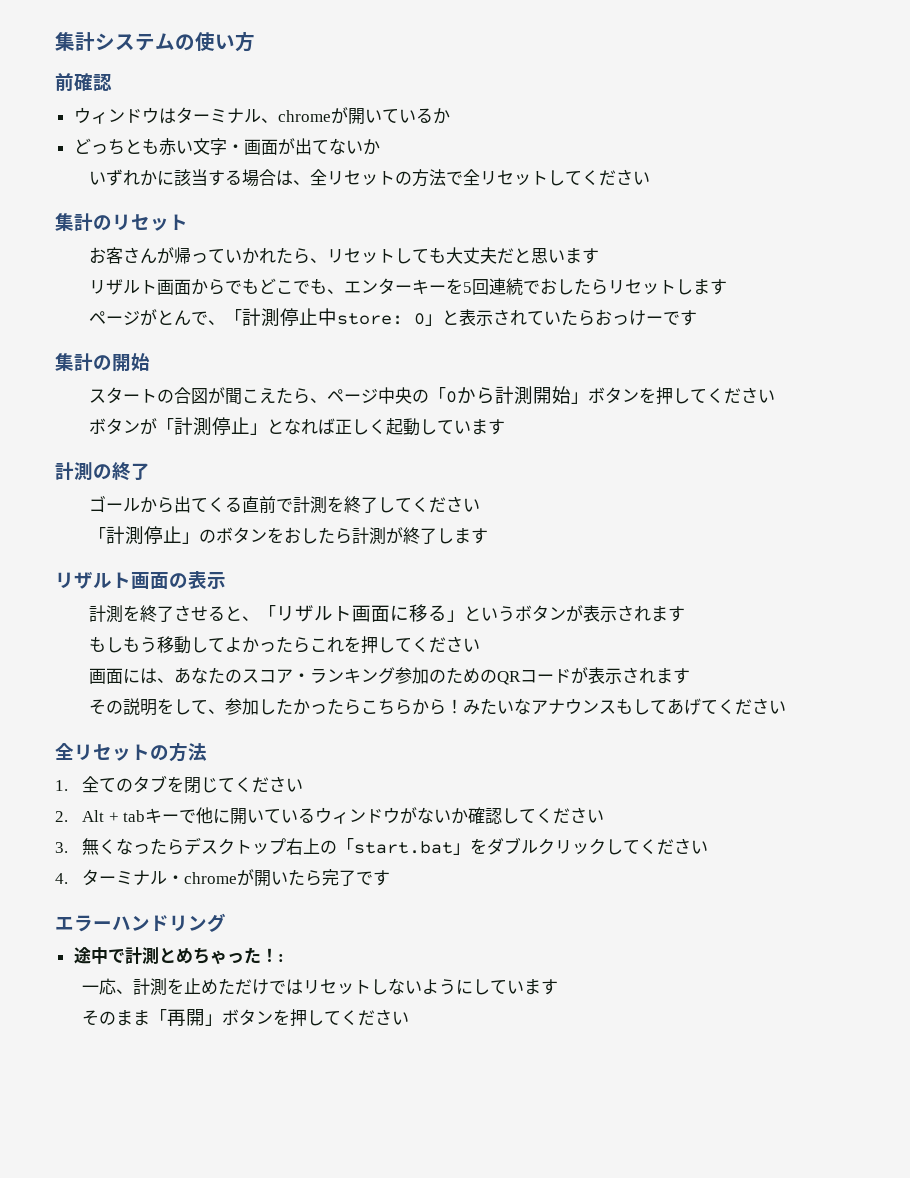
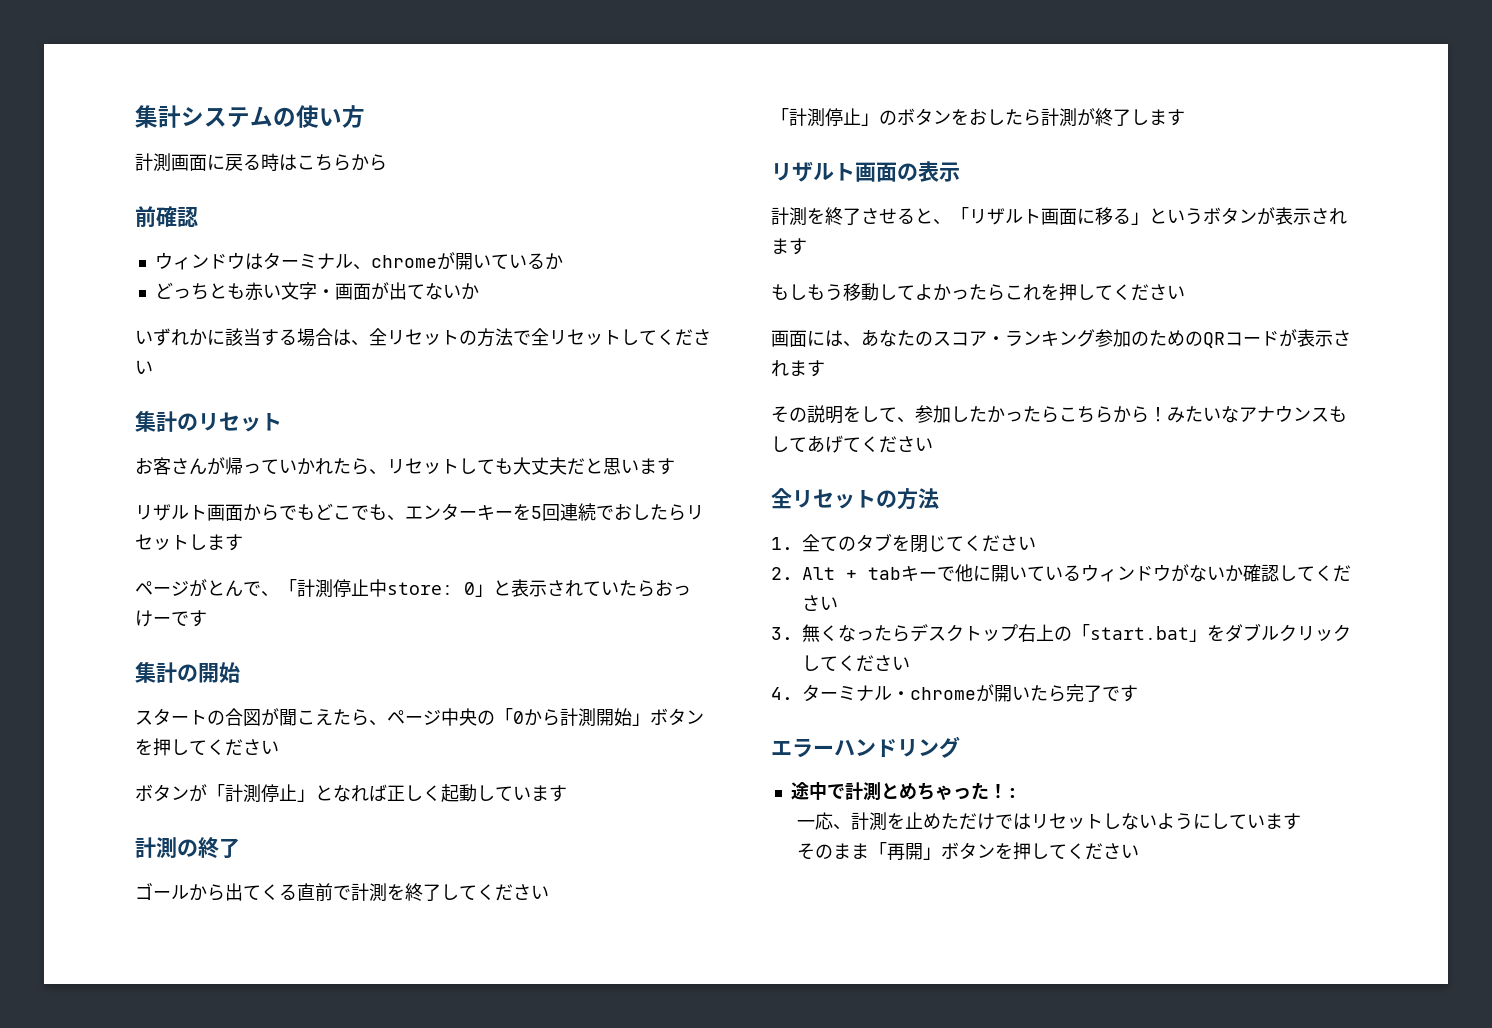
(255, 41) none -> [135,153,387,172] // 計測画面に戻る時はこちらから

